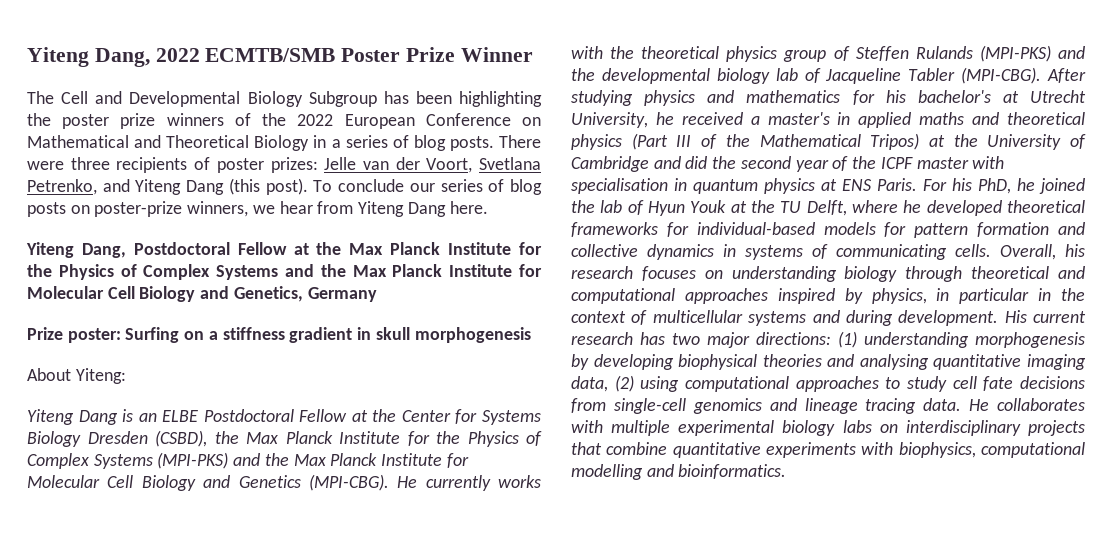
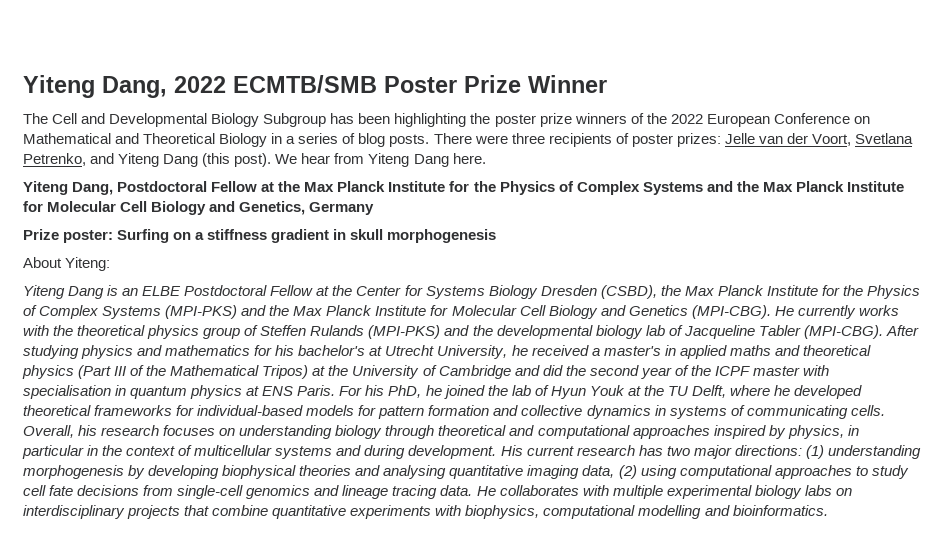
[313,179,543,195] [27,201,275,217] To conclude our series of blog posts on poster-prize winners, we -> [275,154,298,164] We

